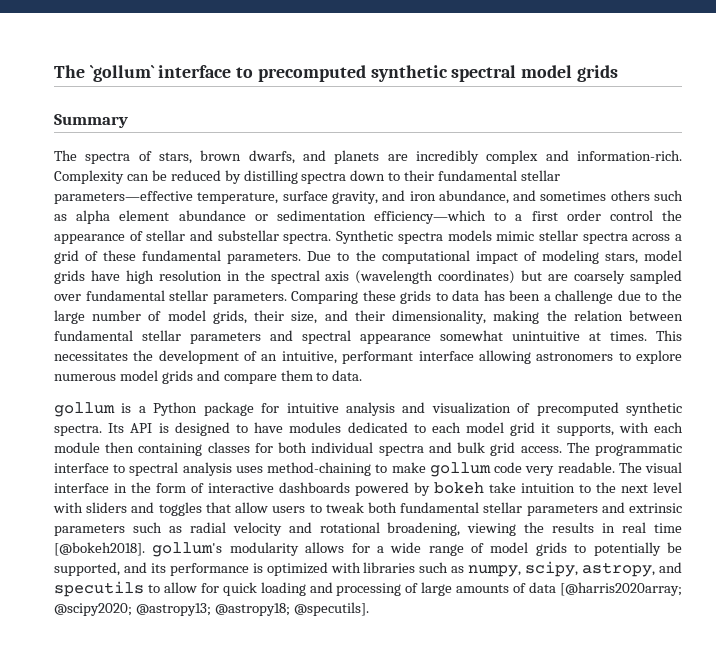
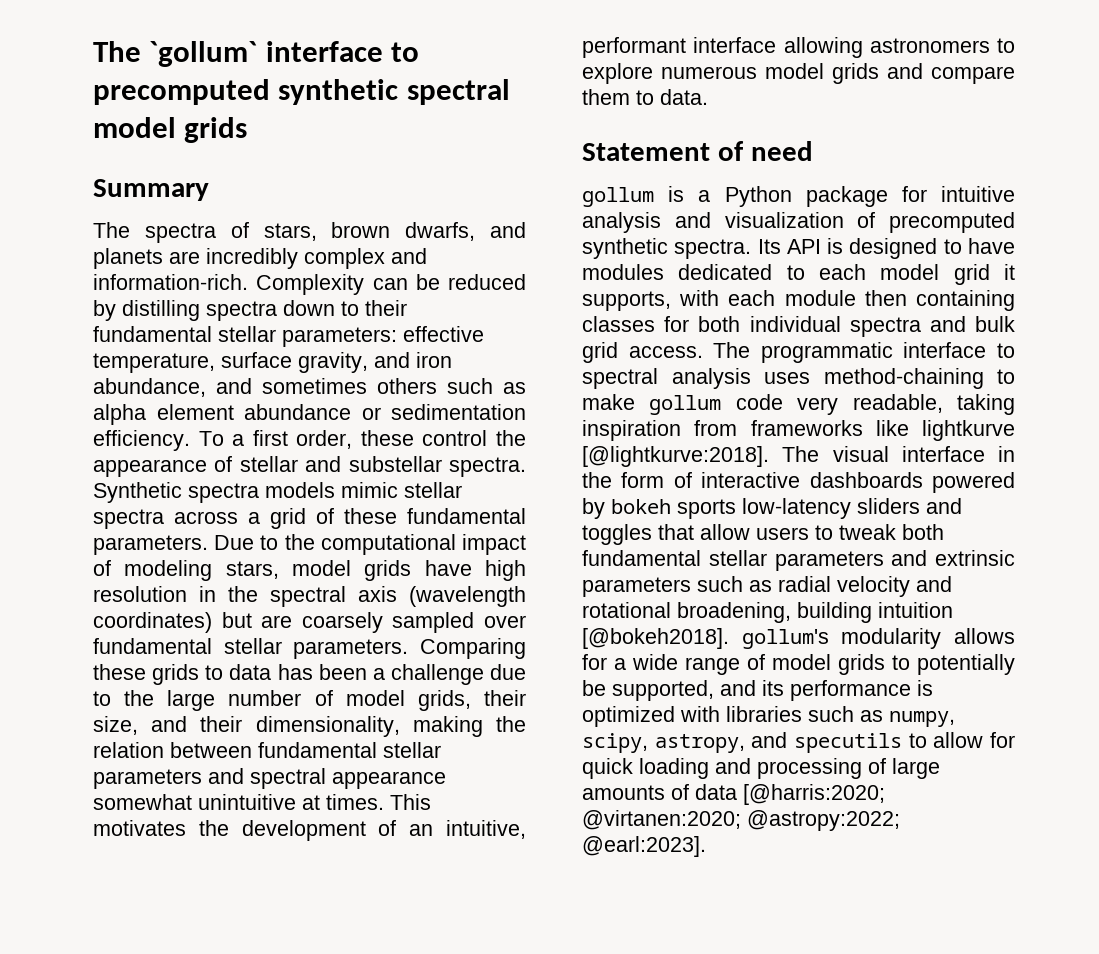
[54,191,193,204] parameters—effective -> [282,326,484,347] parameters: effective
[374,210,601,224] efficiency—which to a first order -> [93,430,414,451] efficiency. To a first order, these
[54,351,128,361] necessitates -> [93,820,186,836] motivates
(363, 375) none -> [582,141,813,161] // Statement of need
[557,462,615,473] readable. -> [852,394,1015,415] [582,420,1015,441] [582,446,769,467] readable, taking inspiration from frameworks like lightkurve [@lightkurve:2018].
[489,482,682,493] [53,502,83,513] take intuition to the next level with -> [677,498,851,519] sports low-latency
[467,522,682,536] viewing the results in real time -> [797,602,953,623] building intuition
[559,582,682,596] [54,602,369,616] [@harris2020array; @scipy2020; @astropy13; @astropy18; @specutils]. -> [743,784,885,805] [582,810,900,831] [582,836,706,857] [@harris:2020; @virtanen:2020; @astropy:2022; @earl:2023].

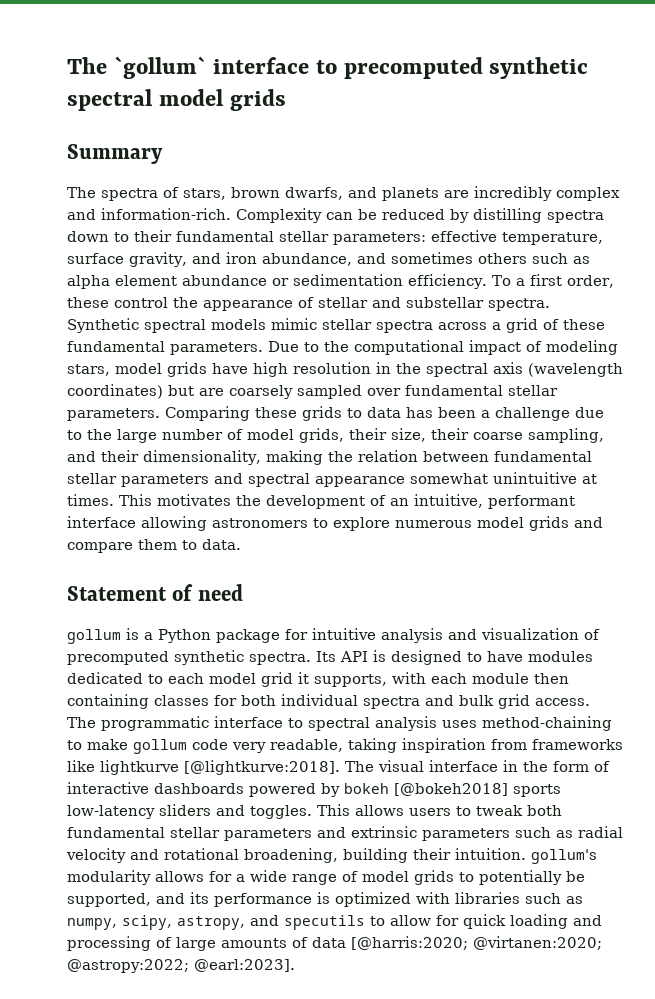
[188,483,259,503] spectra -> [144,319,206,333] spectral
(138, 725) none -> [431,428,604,443] their coarse sampling,
(671, 506) none -> [394,783,508,796] [@bokeh2018]
[582,524,750,545] toggles that allow -> [250,804,404,819] toggles. This allows
[878,602,953,618] [582,628,729,649] intuition [@bokeh2018]. -> [413,848,526,860] their intuition.

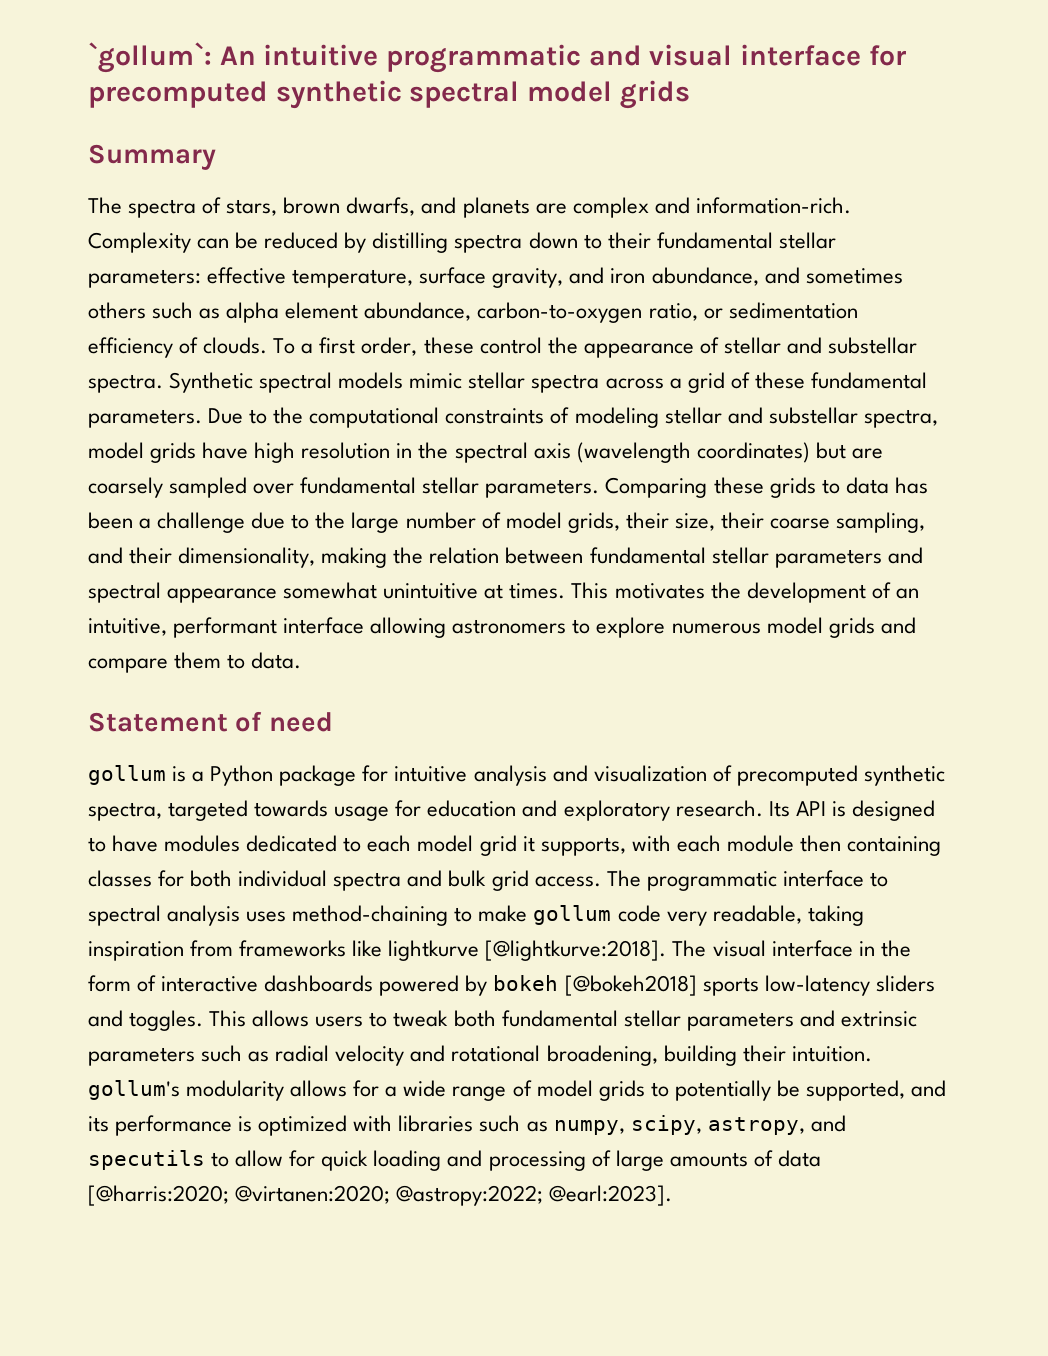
[67,56,337,79] The `gollum` interface to -> [88,42,906,73] `gollum`: An intuitive programmatic and visual interface for
[474,186,552,201] incredibly -> (567, 208) none
[182,274,487,289] abundance or sedimentation efficiency. -> [364,302,858,323] [88,337,268,358] abundance, carbon-to-oxygen ratio, or sedimentation efficiency of clouds.
[469,340,521,355] impact -> [445,408,545,424] constraints
[67,364,110,376] stars, -> [664,407,938,428] stellar and substellar spectra,
[249,652,311,665] spectra. -> [88,800,763,821] spectra, targeted towards usage for education and exploratory research.

